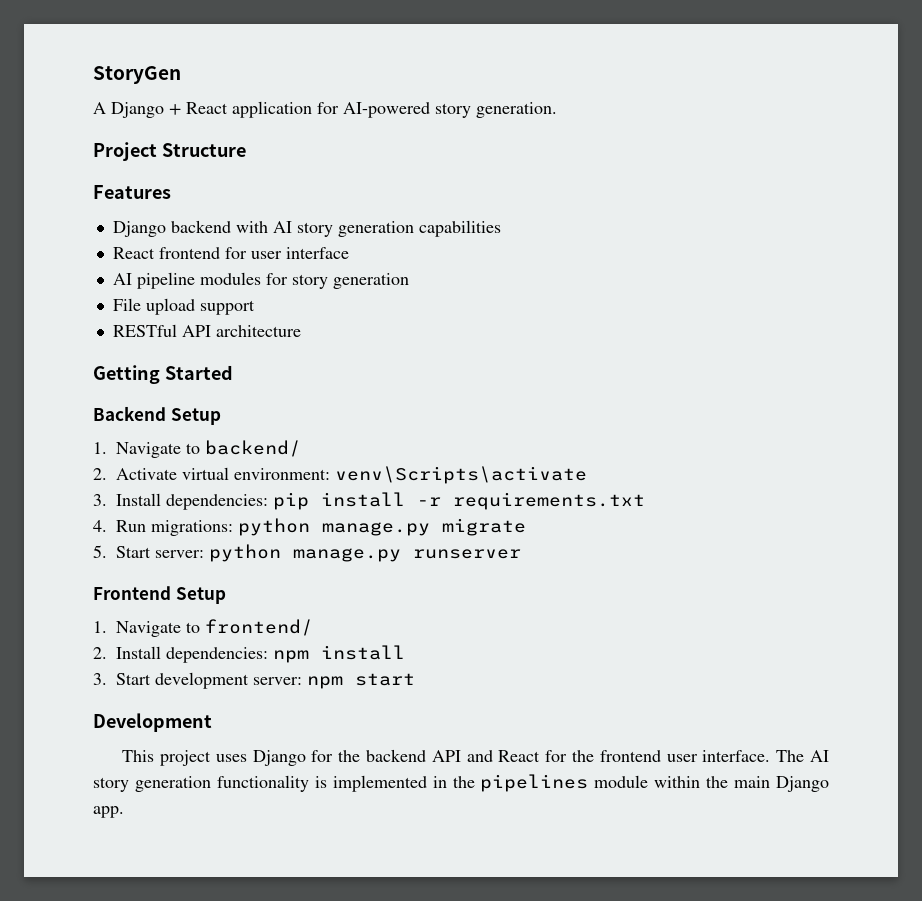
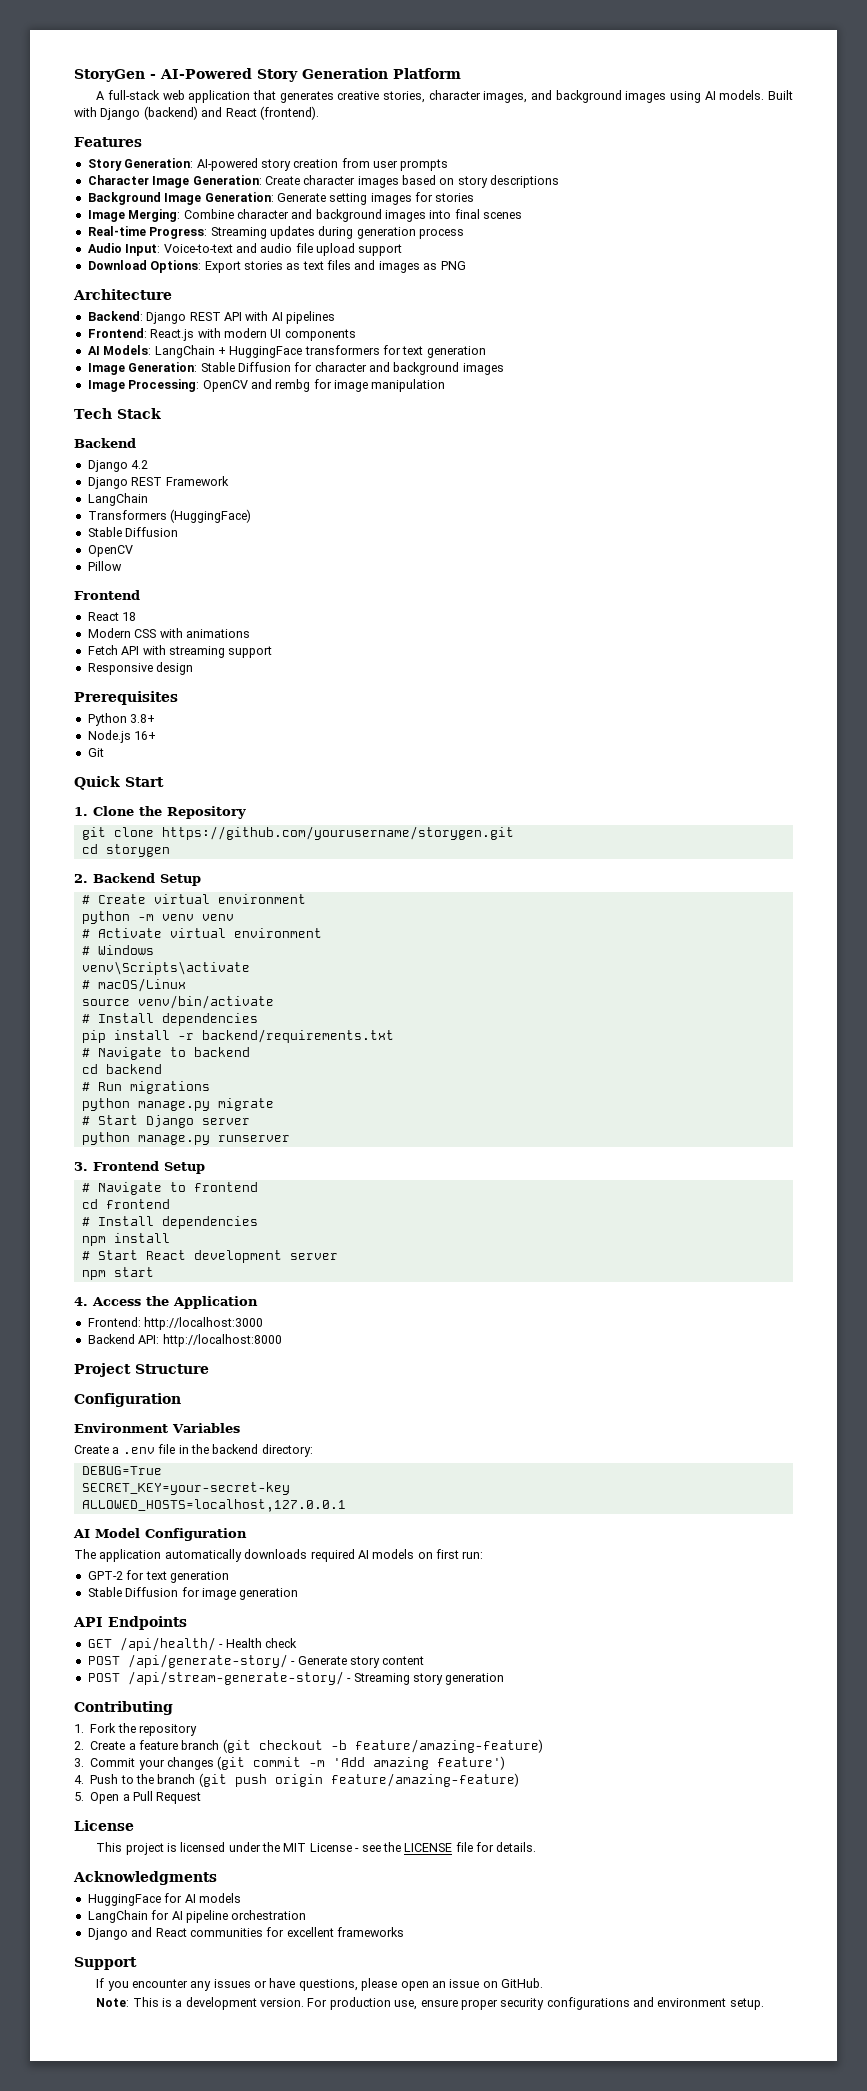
[93,101,557,118] [93,142,246,161] [93,185,171,199] [112,220,501,237] [112,247,349,259] [112,272,409,289] [112,298,255,315] [112,324,301,337] [93,365,233,384] [93,406,221,425] [93,440,301,458] [93,466,587,484] [93,492,645,510] [93,518,526,536] [93,544,521,562] [93,586,226,604] [93,619,313,637] [93,645,405,663] [93,672,415,689] [93,713,212,732] [122,749,829,766] [93,774,829,792] [93,806,124,818] // A Django + React application for AI-powered story generation. // Project Structure // Features // Django backend with AI story generation capabilities // React frontend for user interface // AI pipeline modules for story generation // File upload support // RESTful API architecture // Getting Started // Backend Setup // 1. Navigate to backend/ // 2. Activate virtual environment: venv\Scripts\activate // 3. Install dependencies: pip install -r requirements.txt // 4. Run migrations: python manage.py migrate // 5. Start server: python manage.py runserver // Frontend Setup // 1. Navigate to frontend/ // 2. Install dependencies: npm install // 3. Start development server: npm start // Development // This project uses Django for the backend API and React for the frontend user interface. The AI story generation functionality is implemented in the pipelines module within the main Django app. -> [150,68,461,82] [96,90,794,103] [74,106,319,120] [74,137,142,147] [87,158,449,171] [87,175,560,188] [87,192,475,205] [87,209,523,222] [87,226,464,239] [87,243,403,256] [87,260,466,273] [73,289,172,300] [87,311,335,324] [87,328,356,341] [87,345,486,358] [87,362,504,375] [87,379,446,392] [74,408,161,419] [74,438,136,448] [87,460,149,472] [87,476,229,489] [87,493,148,506] [87,509,252,523] [87,527,179,537] [87,545,133,557] [87,561,122,571] [74,590,140,600] [87,612,137,621] [87,628,250,638] [87,645,273,658] [87,662,194,675] [74,691,178,705] [87,713,156,726] [87,730,157,743] [87,748,104,757] [74,776,164,790] [74,806,246,819] [81,826,514,840] [81,844,170,857] [74,873,201,886] [81,894,306,904] [81,911,234,924] [81,928,322,938] [81,945,154,955] [81,961,250,975] [81,978,186,992] [81,995,274,1009] [81,1013,258,1026] [81,1029,394,1043] [81,1047,250,1060] [81,1064,162,1074] [81,1081,210,1094] [81,1098,274,1111] [81,1115,250,1128] [81,1132,290,1145] [74,1161,205,1174] [81,1182,258,1195] [81,1199,170,1209] [81,1216,258,1229] [81,1233,170,1246] [81,1250,338,1263] [81,1267,154,1280] [74,1296,258,1309] [87,1317,264,1330] [87,1334,282,1347] [74,1363,209,1377] [74,1393,181,1407] [74,1423,240,1433] [74,1444,313,1457] [81,1466,162,1475] [81,1482,290,1495] [81,1499,346,1512] [73,1528,247,1541] [74,1549,484,1562] [87,1570,229,1583] [87,1587,299,1600] [73,1616,187,1630] [87,1637,297,1651] [87,1654,425,1668] [87,1671,505,1685] [74,1701,173,1715] [74,1723,197,1736] [74,1739,543,1753] [74,1756,506,1770] [74,1773,519,1787] [74,1791,202,1804] [74,1820,134,1831] [96,1842,537,1855] [73,1871,217,1885] [87,1893,241,1906] [87,1910,307,1923] [87,1927,404,1940] [74,1957,137,1970] [96,1978,544,1991] [96,1997,764,2010] - AI-Powered Story Generation Platform // A full-stack web application that generates creative stories, character images, and background images using AI models. Built with Django (backend) and React (frontend). // Features // Story Generation: AI-powered story creation from user prompts // Character Image Generation: Create character images based on story descriptions // Background Image Generation: Generate setting images for stories // Image Merging: Combine character and background images into final scenes // Real-time Progress: Streaming updates during generation process // Audio Input: Voice-to-text and audio file upload support // Download Options: Export stories as text files and images as PNG // Architecture // Backend: Django REST API with AI pipelines // Frontend: React.js with modern UI components // AI Models: LangChain + HuggingFace transformers for text generation // Image Generation: Stable Diffusion for character and background images // Image Processing: OpenCV and rembg for image manipulation // Tech Stack // Backend // Django 4.2 // Django REST Framework // LangChain // Transformers (HuggingFace) // Stable Diffusion // OpenCV // Pillow // Frontend // React 18 // Modern CSS with animations // Fetch API with streaming support // Responsive design // Prerequisites // Python 3.8+ // Node.js 16+ // Git // Quick Start // 1. Clone the Repository // git clone https://github.com/yourusername/storygen.git // cd storygen // 2. Backend Setup // # Create virtual environment // python -m venv venv // # Activate virtual environment // # Windows // venv\Scripts\activate // # macOS/Linux // source venv/bin/activate // # Install dependencies // pip install -r backend/requirements.txt // # Navigate to backend // cd backend // # Run migrations // python manage.py migrate // # Start Django server // python manage.py runserver // 3. Frontend Setup // # Navigate to frontend // cd frontend // # Install dependencies // npm install // # Start React development server // npm start // 4. Access the Application // Frontend: http://localhost:3000 // Backend API: http://localhost:8000 // Project Structure // Configuration // Environment Variables // Create a .env file in the backend directory: // DEBUG=True // SECRET_KEY=your-secret-key // ALLOWED_HOSTS=localhost,127.0.0.1 // AI Model Configuration // The application automatically downloads required AI models on first run: // GPT-2 for text generation // Stable Diffusion for image generation // API Endpoints // GET /api/health/ - Health check // POST /api/generate-story/ - Generate story content // POST /api/stream-generate-story/ - Streaming story generation // Contributing // 1. Fork the repository // 2. Create a feature branch (git checkout -b feature/amazing-feature) // 3. Commit your changes (git commit -m 'Add amazing feature') // 4. Push to the branch (git push origin feature/amazing-feature) // 5. Open a Pull Request // License // This project is licensed under the MIT License - see the LICENSE file for details. // Acknowledgments // HuggingFace for AI models // LangChain for AI pipeline orchestration // Django and React communities for excellent frameworks // Support // If you encounter any issues or have questions, please open an issue on GitHub. // Note: This is a development version. For production use, ensure proper security configurations and environment setup.

